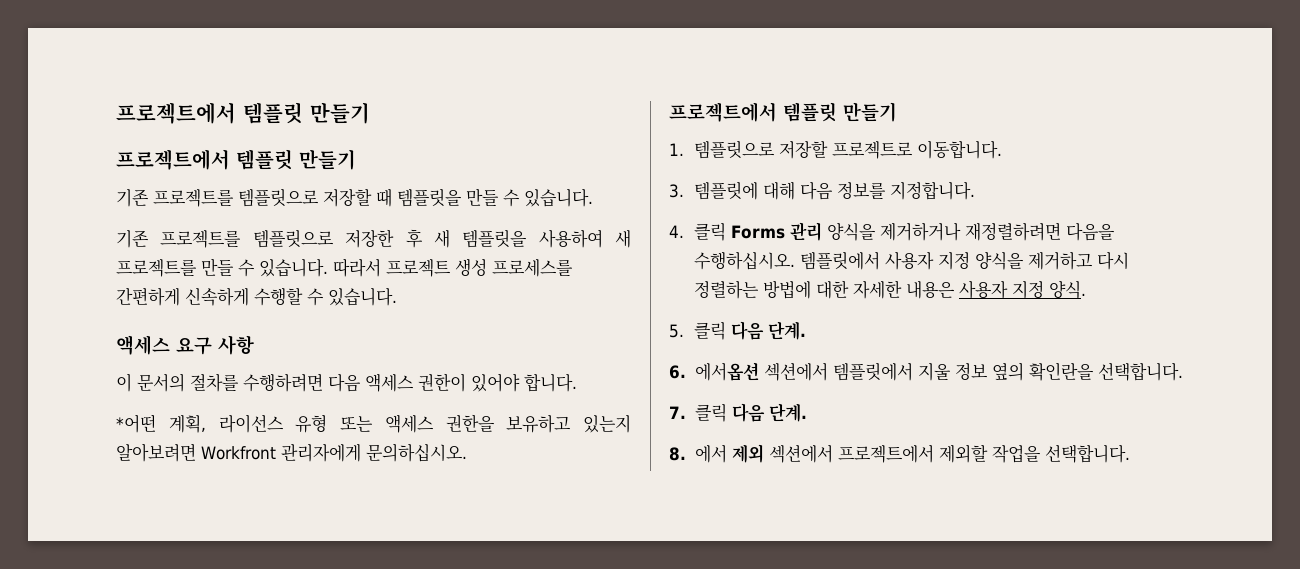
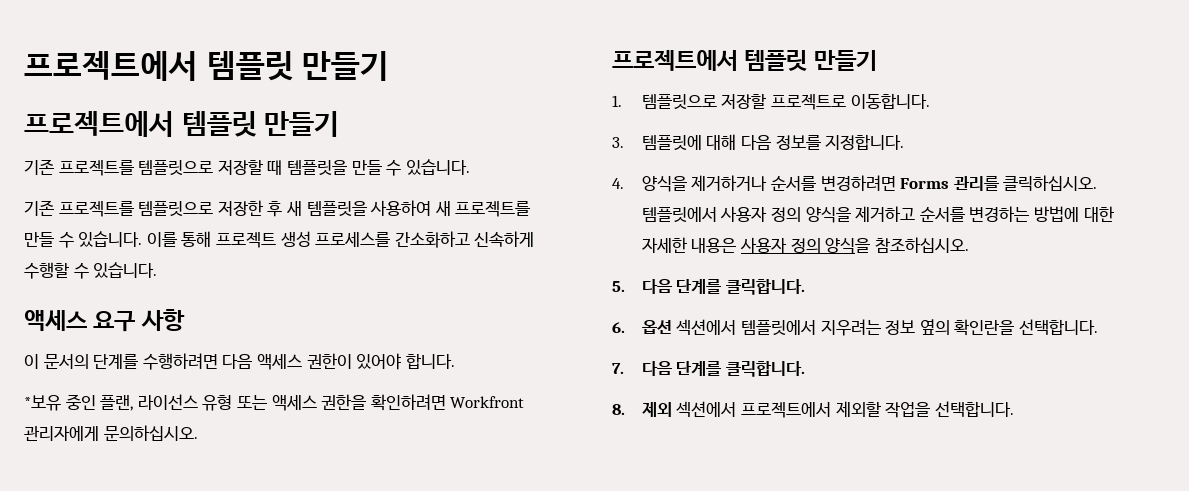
[333,258,381,277] 따라서 -> [146,231,212,247] 이를 통해
[116,287,180,306] 간편하게 -> [394,231,470,248] 간소화하고
[190,373,239,392] 절차를 -> [93,354,139,369] 단계를
[116,414,206,433] *어떤 계획, -> [24,394,134,411] *보유 중인 플랜,
[506,415,631,433] [116,443,196,462] 보유하고 있는지 알아보려면 -> [370,394,446,411] 확인하려면
[694,222,1116,241] [694,252,796,270] 클릭 Forms 관리 양식을 제거하거나 재정렬하려면 다음을 수행하십시오. -> [641,175,1098,192] 양식을 제거하거나 순서를 변경하려면 Forms 관리를 클릭하십시오.
[938,252,971,270] 지정 -> [771,207,802,222] 정의
[1097,252,1130,270] [694,281,760,299] 다시 정렬하는 -> [919,206,1030,222] 순서를 변경하는
[1012,281,1087,299] [669,321,807,340] 지정 양식. // 5. 클릭 다음 단계. -> [790,237,969,254] [612,279,806,295] 정의 양식을 참조하십시오. // 5. 다음 단계를 클릭합니다.
[694,362,759,381] 에서옵션 -> [641,320,672,334] 옵션
[917,363,951,381] 지울 -> [820,319,881,336] 지우려는
[694,403,807,422] 클릭 다음 단계. -> [641,361,806,377] 다음 단계를 클릭합니다.
[694,444,727,463] 에서 -> (625, 409) none

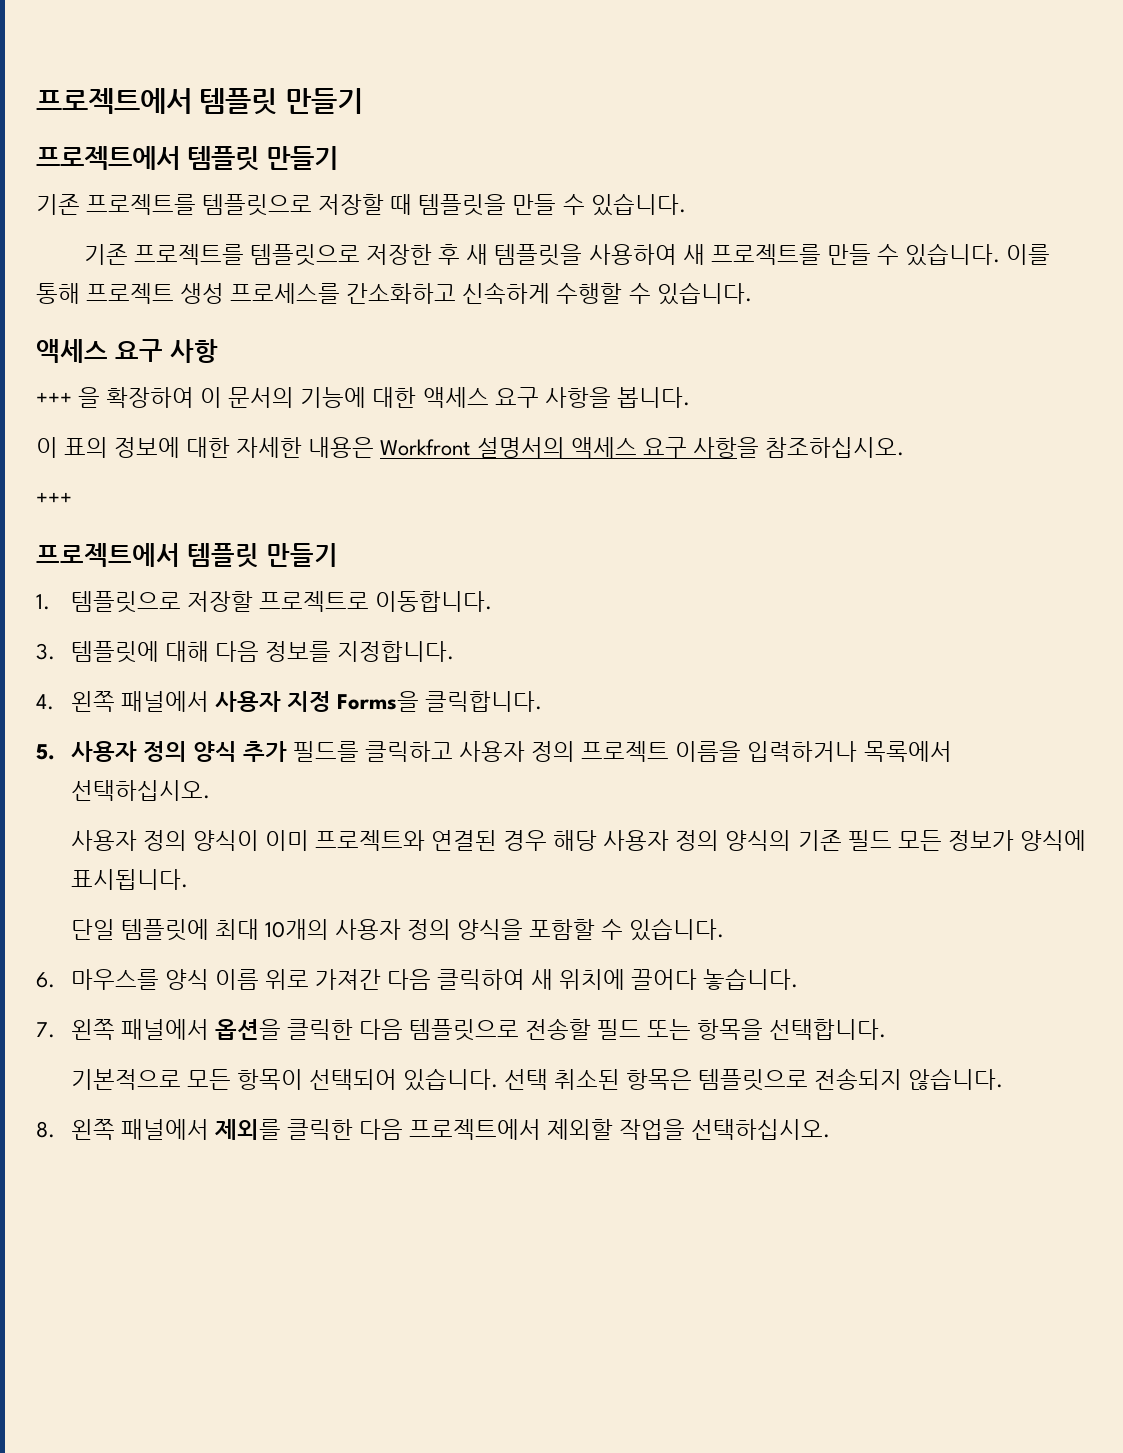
[24,353,455,370] [24,394,525,411] [24,425,198,441] 이 문서의 단계를 수행하려면 다음 액세스 권한이 있어야 합니다. // *보유 중인 플랜, 라이선스 유형 또는 액세스 권한을 확인하려면 Workfront 관리자에게 문의하십시오. -> [36,387,690,408] [36,437,904,458] [36,492,72,505] +++ 을 확장하여 이 문서의 기능에 대한 액세스 요구 사항을 봅니다. // 이 표의 정보에 대한 자세한 내용은 Workfront 설명서의 액세스 요구 사항을 참조하십시오. // +++
[641,175,1098,192] [641,206,1114,223] [641,237,969,254] [612,279,806,295] [612,319,1098,336] [612,361,806,377] [612,401,737,417] 양식을 제거하거나 순서를 변경하려면 Forms 관리를 클릭하십시오. 템플릿에서 사용자 정의 양식을 제거하고 순서를 변경하는 방법에 대한 자세한 내용은 사용자 정의 양식을 참조하십시오. // 5. 다음 단계를 클릭합니다. // 6. 옵션 섹션에서 템플릿에서 지우려는 정보 옆의 확인란을 선택합니다. // 7. 다음 단계를 클릭합니다. // 8. 제외 섹션에서 -> [70,691,543,712] [36,741,952,762] [70,780,210,801] [70,830,1086,851] [70,869,188,890] [70,918,725,941] [36,968,799,990] [36,1018,887,1041] [70,1068,1004,1091] [36,1119,404,1140] 왼쪽 패널에서 사용자 지정 Forms을 클릭합니다. // 5. 사용자 정의 양식 추가 필드를 클릭하고 사용자 정의 프로젝트 이름을 입력하거나 목록에서 선택하십시오. // 사용자 정의 양식이 이미 프로젝트와 연결된 경우 해당 사용자 정의 양식의 기존 필드 모든 정보가 양식에 표시됩니다. // 단일 템플릿에 최대 10개의 사용자 정의 양식을 포함할 수 있습니다. // 6. 마우스를 양식 이름 위로 가져간 다음 클릭하여 새 위치에 끌어다 놓습니다. // 7. 왼쪽 패널에서 옵션을 클릭한 다음 템플릿으로 전송할 필드 또는 항목을 선택합니다. // 기본적으로 모든 항목이 선택되어 있습니다. 선택 취소된 항목은 템플릿으로 전송되지 않습니다. // 8. 왼쪽 패널에서 제외를 클릭한 다음
[934,401,1014,417] 선택합니다. -> [691,1119,831,1140] 선택하십시오.

